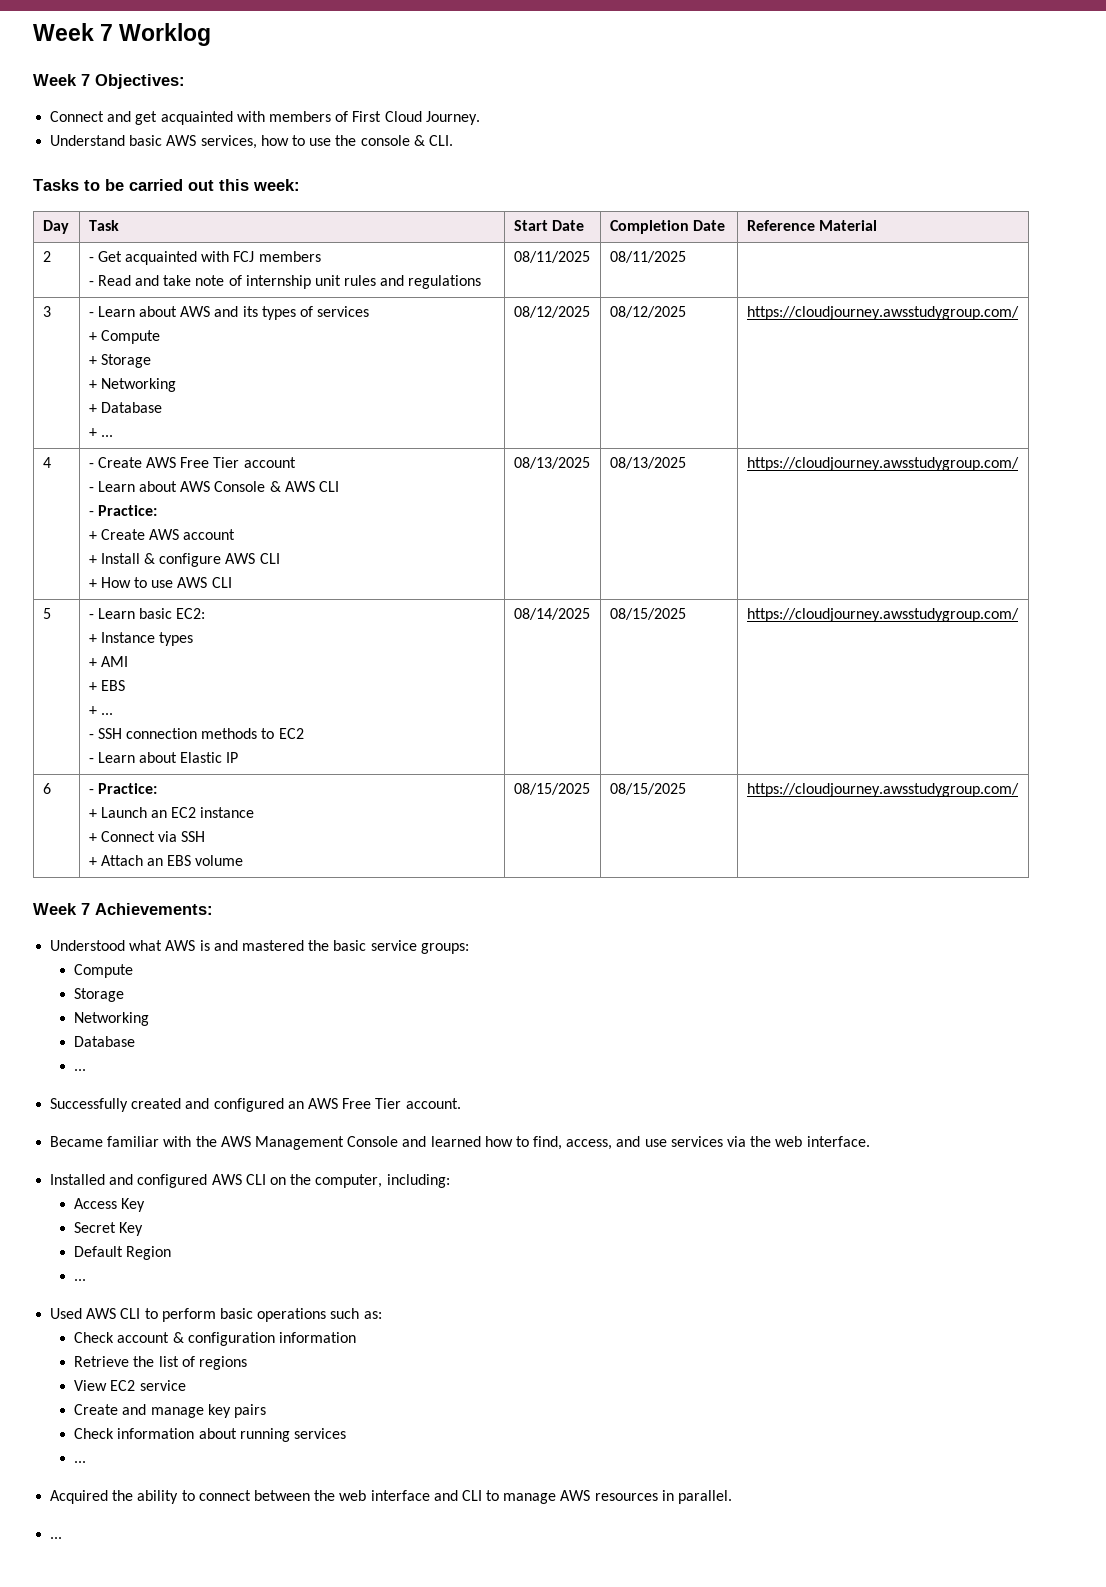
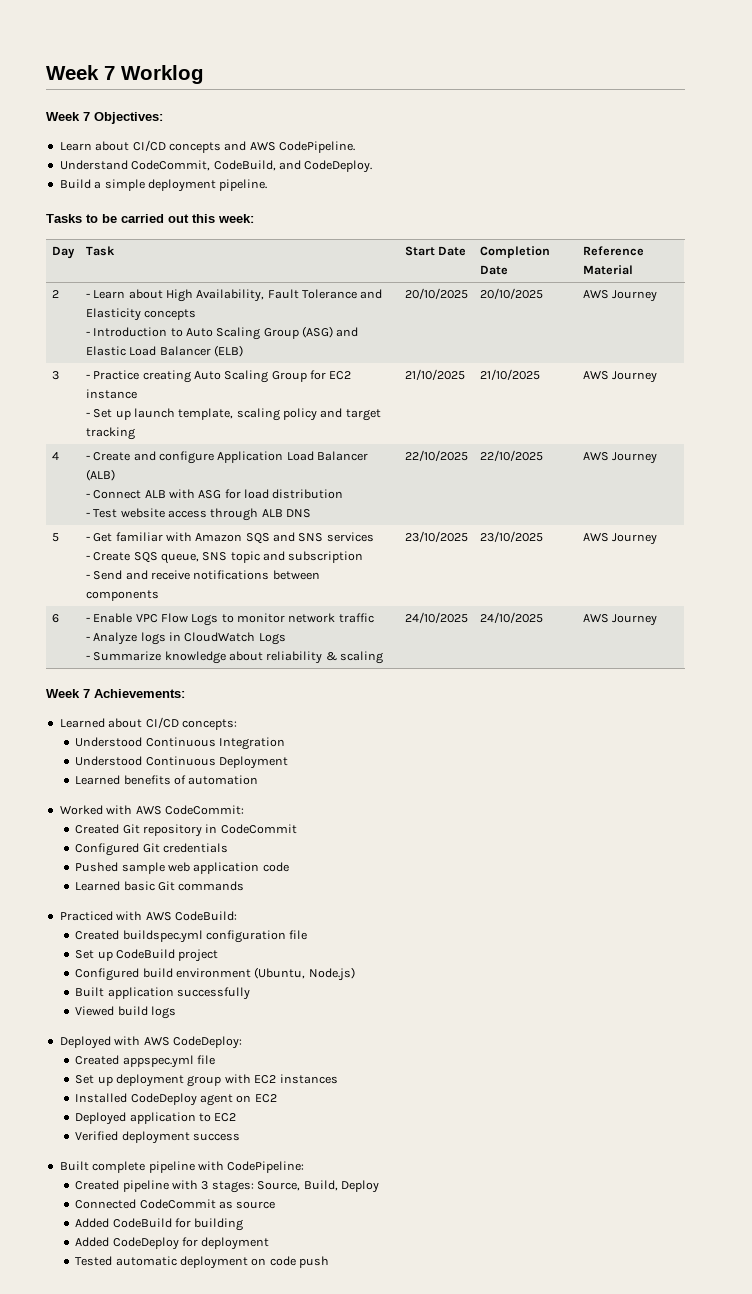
[50,111,480,125] [50,135,453,149] Connect and get acquainted with members of First Cloud Journey. // Understand basic AWS services, how to use the console & CLI. -> [59,140,355,153] [59,160,373,173] [59,179,268,192] Learn about CI/CD concepts and AWS CodePipeline. // Understand CodeCommit, CodeBuild, and CodeDeploy. // Build a simple deployment pipeline.
[97,251,321,265] [88,275,482,289] [513,251,590,263] [609,251,686,263] [42,306,51,317] [88,306,370,320] [88,330,160,344] [88,354,151,368] [88,378,176,392] [88,402,162,413] [88,428,113,437] [513,306,590,318] [609,306,686,318] [746,306,1019,320] [42,457,51,468] [88,457,296,468] [88,481,339,492] [88,505,157,516] [88,529,236,540] [88,553,280,567] [88,577,232,588] [513,457,590,469] [609,457,686,469] [746,457,1019,471] [42,608,51,619] [88,608,206,619] [88,632,193,646] [88,656,128,667] [88,680,125,691] [88,706,113,715] [88,728,304,739] [88,752,239,763] [513,608,590,620] [609,608,686,620] [746,608,1019,622] [42,783,51,794] [88,783,157,794] [88,807,255,818] [88,831,206,842] [88,855,244,866] [513,783,590,795] [609,783,686,795] [746,783,1019,797] [33,903,213,915] [50,940,469,954] [74,964,134,978] [74,988,125,1002] [74,1012,150,1026] [74,1036,136,1047] [74,1069,87,1071] [50,1098,461,1112] [50,1136,870,1150] [50,1174,450,1188] [74,1198,146,1212] [74,1222,144,1236] [74,1246,172,1260] [74,1279,87,1281] [50,1308,382,1322] [74,1332,357,1346] [74,1356,248,1370] [74,1380,186,1391] [74,1404,267,1418] [74,1428,347,1442] [74,1461,87,1463] [50,1490,733,1504] [50,1537,63,1539] Get acquainted with FCJ members // - Read and take note of internship unit rules and regulations | 08/11/2025 | 08/11/2025 | // 3 | - Learn about AWS and its types of services // + Compute // + Storage // + Networking // + Database // + ... | 08/12/2025 | 08/12/2025 | https://cloudjourney.awsstudygroup.com/ // 4 | - Create AWS Free Tier account // - Learn about AWS Console & AWS CLI // - Practice: // + Create AWS account // + Install & configure AWS CLI // + How to use AWS CLI | 08/13/2025 | 08/13/2025 | https://cloudjourney.awsstudygroup.com/ // 5 | - Learn basic EC2: // + Instance types // + AMI // + EBS // + ... // - SSH connection methods to EC2 // - Learn about Elastic IP | 08/14/2025 | 08/15/2025 | https://cloudjourney.awsstudygroup.com/ // 6 | - Practice: // + Launch an EC2 instance // + Connect via SSH // + Attach an EBS volume | 08/15/2025 | 08/15/2025 | https://cloudjourney.awsstudygroup.com/ // Week 7 Achievements: // Understood what AWS is and mastered the basic service groups: // Compute // Storage // Networking // Database // ... // Successfully created and configured an AWS Free Tier account. // Became familiar with the AWS Management Console and learned how to find, access, and use services via the web interface. // Installed and configured AWS CLI on the computer, including: // Access Key // Secret Key // Default Region // ... // Used AWS CLI to perform basic operations such as: // Check account & configuration information // Retrieve the list of regions // View EC2 service // Create and manage key pairs // Check information about running services // ... // Acquired the ability to connect between the web interface and CLI to manage AWS resources in parallel. // ... -> [93,289,383,302] [85,308,197,321] [85,326,359,340] [85,345,243,357] [404,288,468,299] [479,288,543,299] [582,290,658,302] [51,371,59,380] [85,370,352,383] [85,389,137,399] [85,408,381,421] [85,427,135,440] [404,369,465,380] [479,369,540,380] [582,371,658,383] [51,452,59,460] [85,451,369,464] [85,469,115,481] [85,489,344,499] [85,508,312,521] [404,450,468,461] [479,450,543,461] [582,452,658,464] [51,533,59,542] [85,532,374,544] [85,551,364,564] [85,570,320,580] [85,590,159,601] [404,531,468,542] [479,531,543,542] [582,533,658,545] [51,614,59,623] [85,613,374,626] [85,632,286,645] [85,651,384,664] [404,612,468,623] [479,612,543,623] [582,614,658,626] [46,689,185,698] [59,717,237,730] [75,737,285,750] [75,756,288,769] [75,775,259,785] [59,805,244,815] [75,824,297,837] [75,843,228,856] [75,862,289,874] [75,881,245,891] [59,911,237,921] [75,930,308,943] [75,949,219,962] [75,967,355,981] [75,987,250,1000] [75,1006,176,1019] [59,1036,242,1049] [75,1055,215,1068] [75,1074,338,1087] [75,1093,277,1106] [75,1112,237,1125] [75,1131,240,1144] [59,1161,305,1173] [75,1180,379,1193] [75,1199,276,1209] [75,1218,244,1231] [75,1237,270,1250] [75,1256,330,1269] Learn about High Availability, Fault Tolerance and Elasticity concepts // - Introduction to Auto Scaling Group (ASG) and Elastic Load Balancer (ELB) | 20/10/2025 | 20/10/2025 | AWS Journey // 3 | - Practice creating Auto Scaling Group for EC2 instance // - Set up launch template, scaling policy and target tracking | 21/10/2025 | 21/10/2025 | AWS Journey // 4 | - Create and configure Application Load Balancer (ALB) // - Connect ALB with ASG for load distribution // - Test website access through ALB DNS | 22/10/2025 | 22/10/2025 | AWS Journey // 5 | - Get familiar with Amazon SQS and SNS services // - Create SQS queue, SNS topic and subscription // - Send and receive notifications between components | 23/10/2025 | 23/10/2025 | AWS Journey // 6 | - Enable VPC Flow Logs to monitor network traffic // - Analyze logs in CloudWatch Logs // - Summarize knowledge about reliability & scaling | 24/10/2025 | 24/10/2025 | AWS Journey // Week 7 Achievements: // Learned about CI/CD concepts: // Understood Continuous Integration // Understood Continuous Deployment // Learned benefits of automation // Worked with AWS CodeCommit: // Created Git repository in CodeCommit // Configured Git credentials // Pushed sample web application code // Learned basic Git commands // Practiced with AWS CodeBuild: // Created buildspec.yml configuration file // Set up CodeBuild project // Configured build environment (Ubuntu, Node.js) // Built application successfully // Viewed build logs // Deployed with AWS CodeDeploy: // Created appspec.yml file // Set up deployment group with EC2 instances // Installed CodeDeploy agent on EC2 // Deployed application to EC2 // Verified deployment success // Built complete pipeline with CodePipeline: // Created pipeline with 3 stages: Source, Build, Deploy // Connected CodeCommit as source // Added CodeBuild for building // Added CodeDeploy for deployment // Tested automatic deployment on code push

